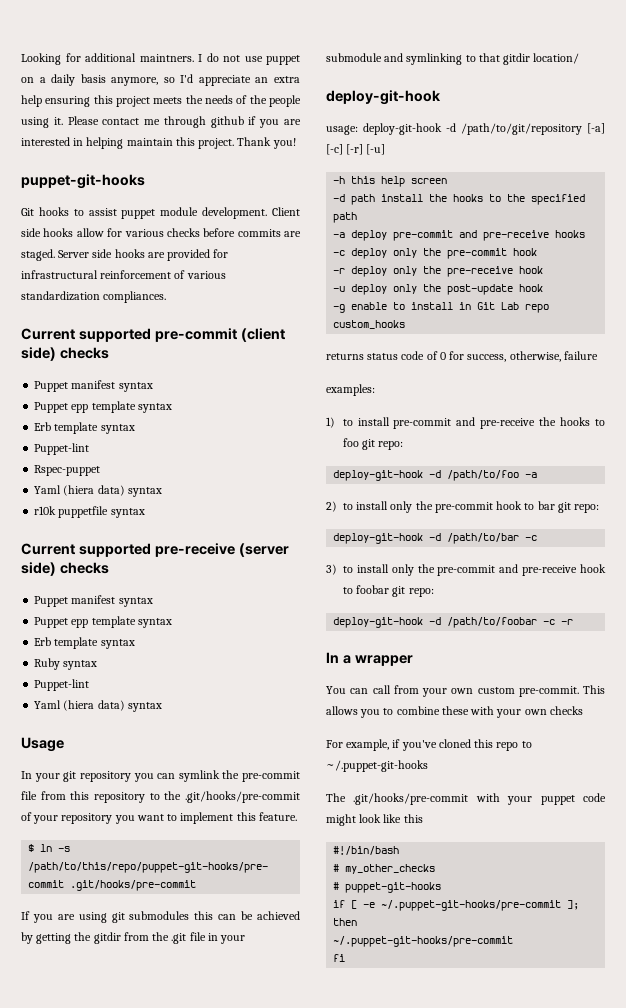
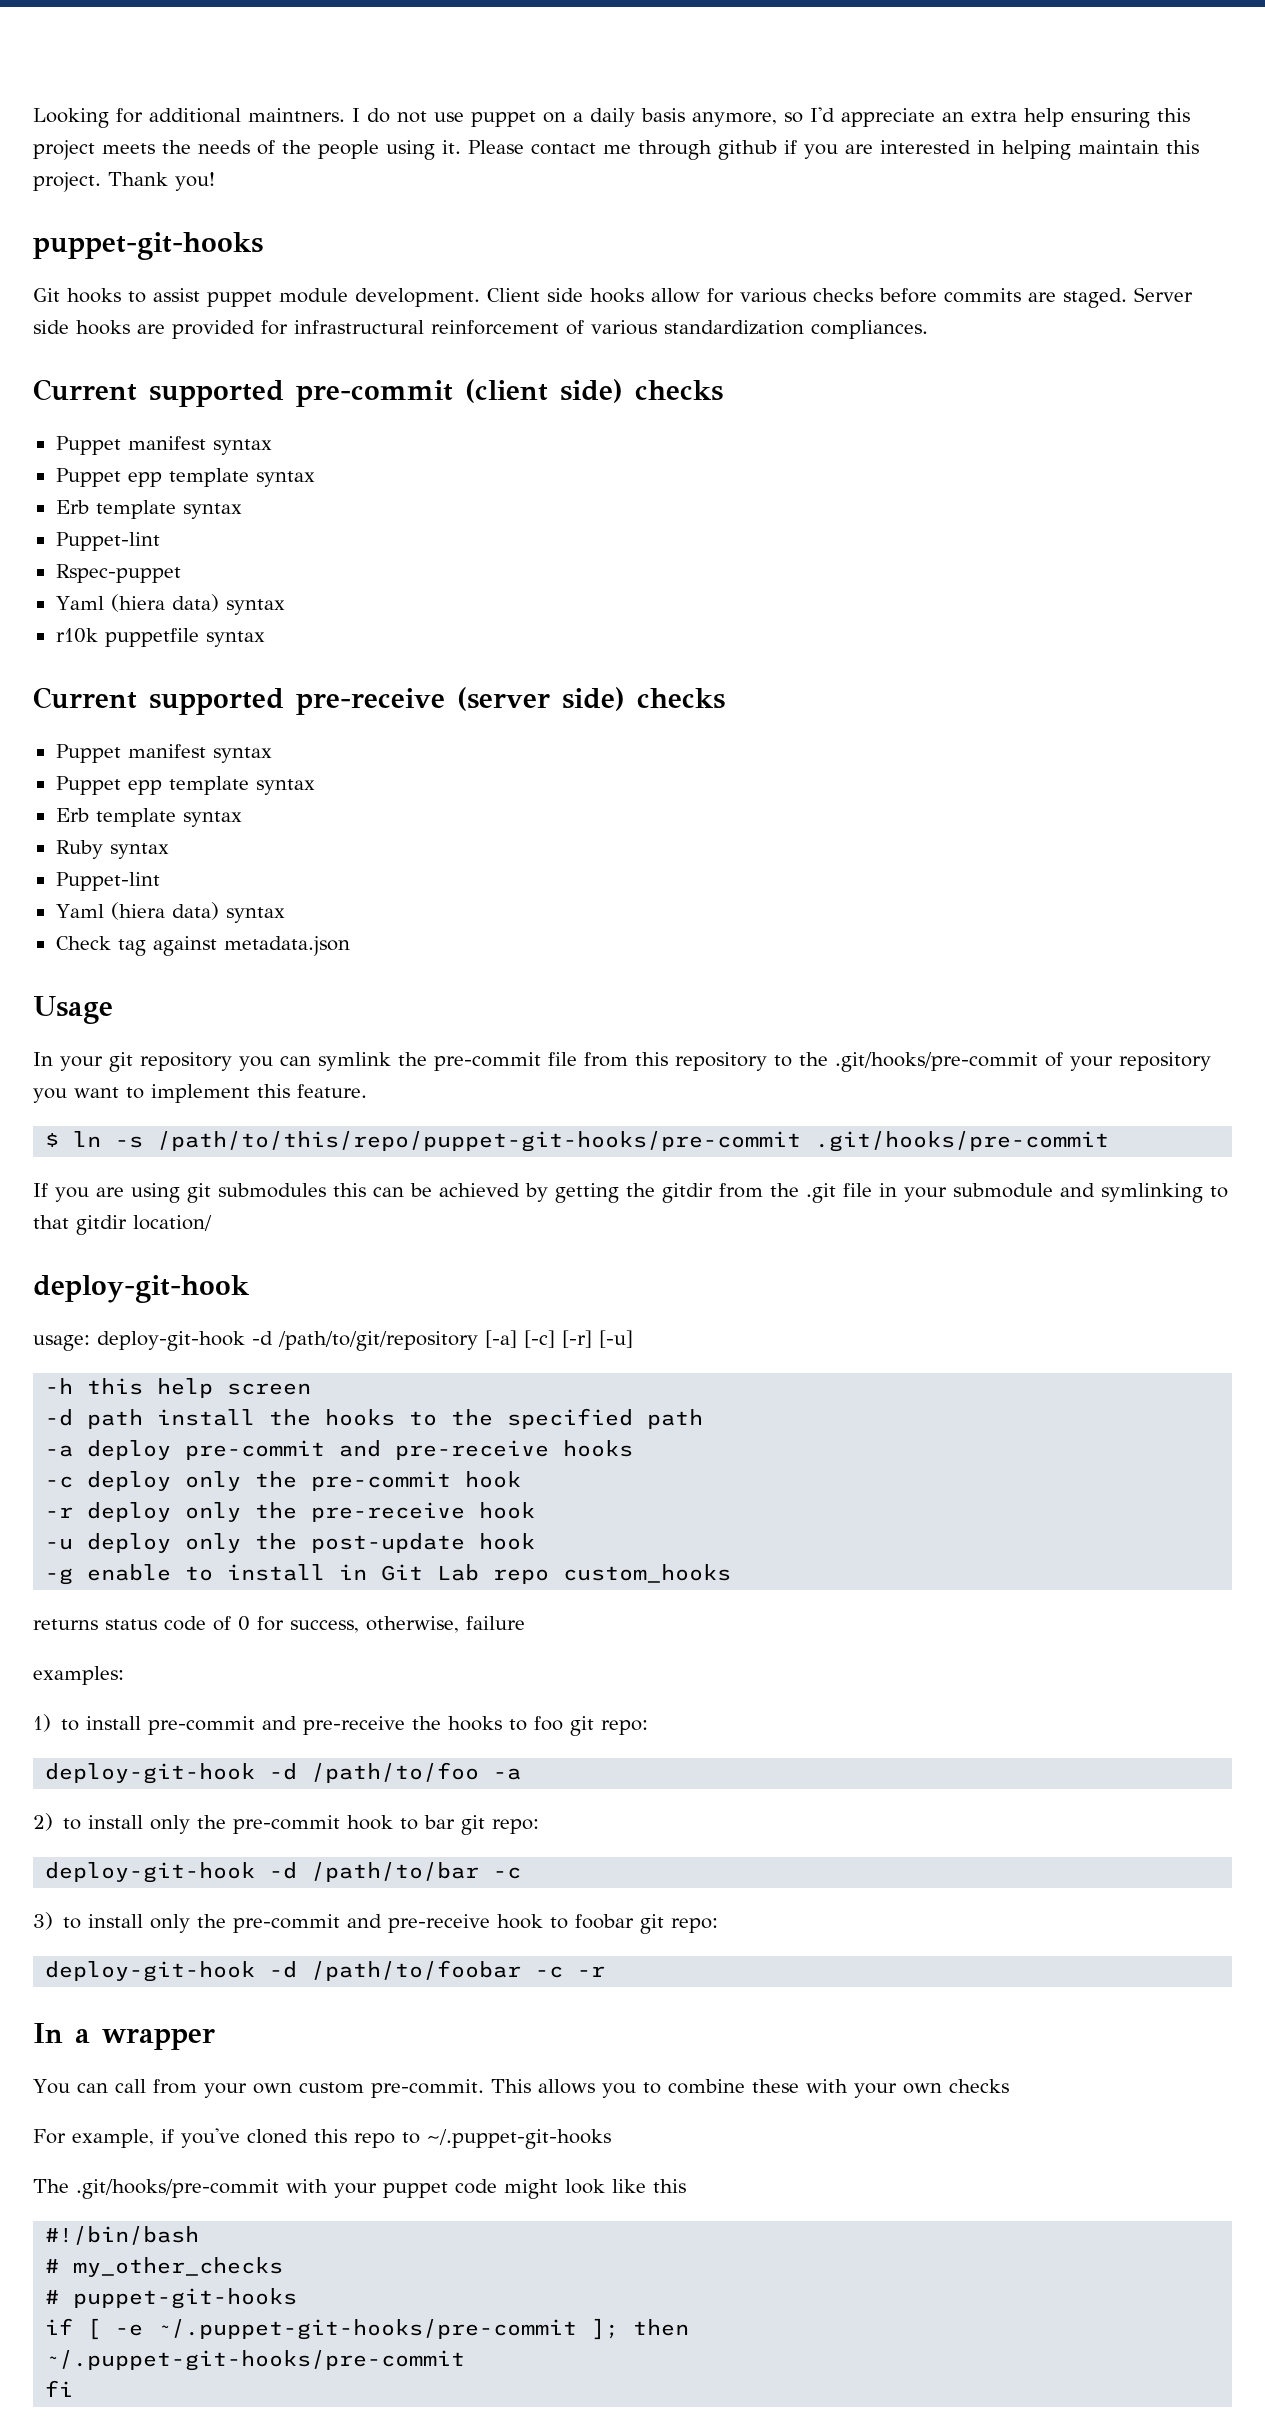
(162, 707) none -> [55,936,350,956] // Check tag against metadata.json

